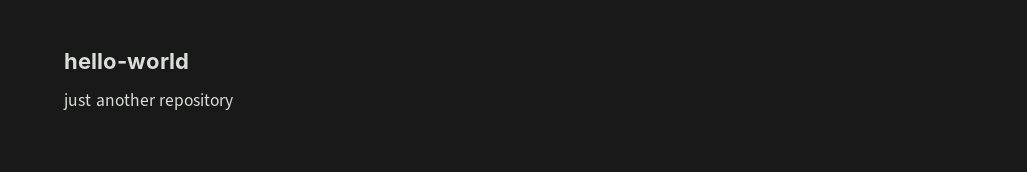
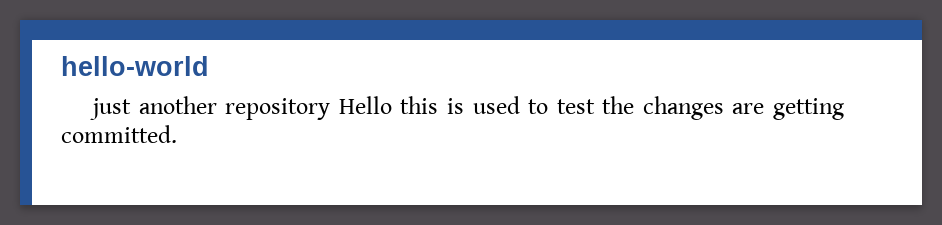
(234, 101) none -> [338,96,844,120] [61,125,177,143] Hello this is used to test the changes are getting committed.

